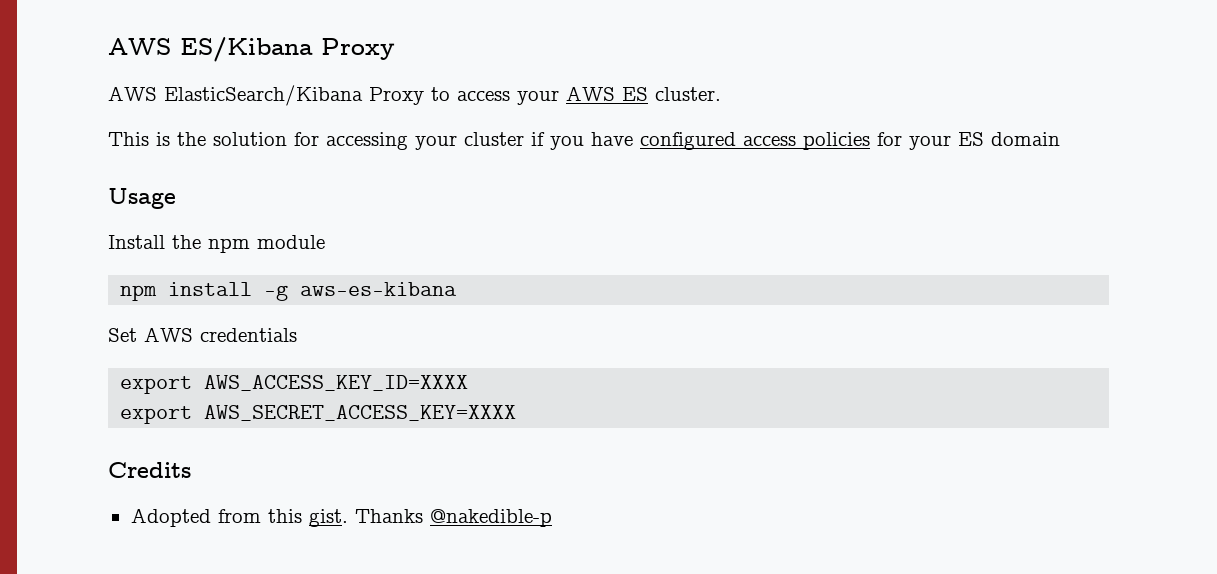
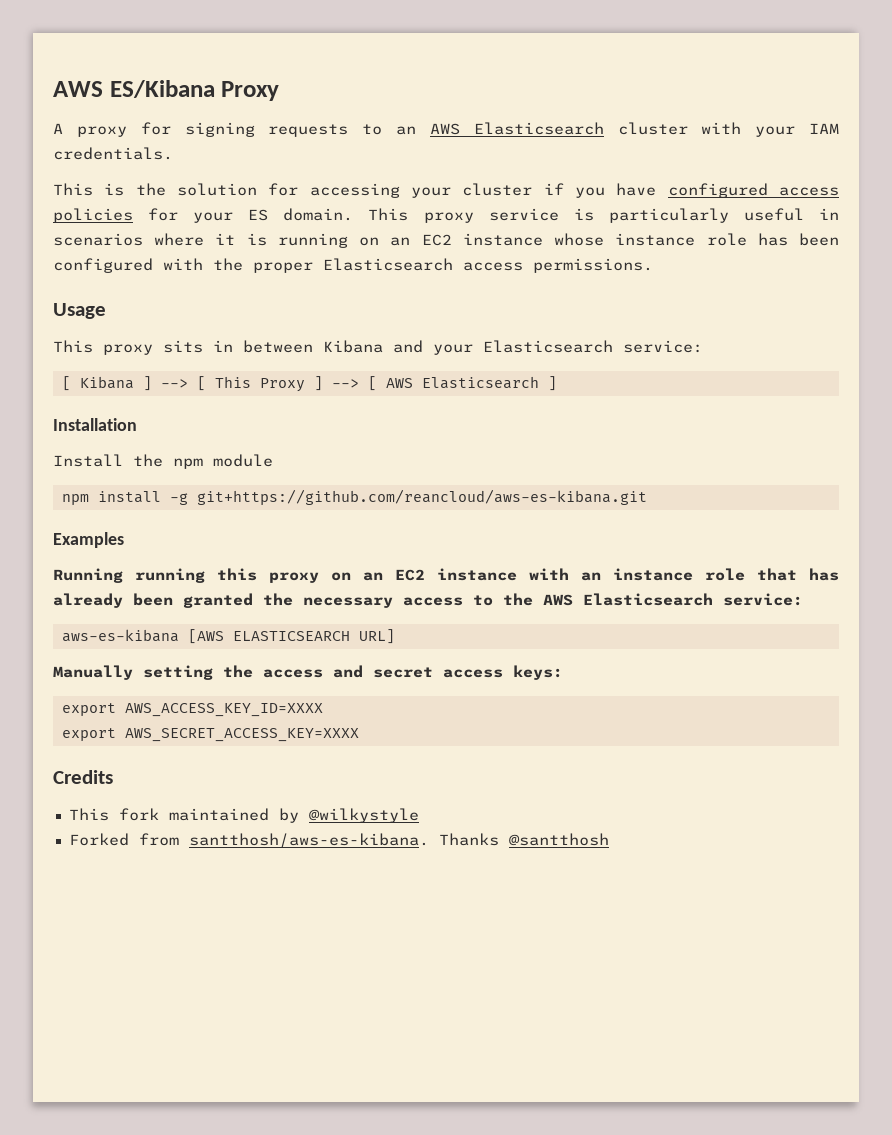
[108,85,721,106] AWS ElasticSearch/Kibana Proxy to access your AWS ES cluster. -> [53,122,840,137] [53,147,173,160] A proxy for signing requests to an AWS Elasticsearch cluster with your IAM credentials.
[991,132,1060,146] [108,188,176,209] domain // Usage -> [283,208,839,223] [53,233,840,248] [53,258,653,273] [53,303,106,319] [53,340,703,355] [61,376,557,392] [53,418,137,431] domain. This proxy service is particularly useful in scenarios where it is running on an EC2 instance whose instance role has been configured with the proper Elasticsearch access permissions. // Usage // This proxy sits in between Kibana and your Elasticsearch service: // [ Kibana ] --> [ This Proxy ] --> [ AWS Elasticsearch ] // Installation
[300,282,458,296] [108,327,297,342] aws-es-kibana // Set AWS credentials -> [196,489,647,505] [53,532,124,548] [53,568,839,583] [53,593,803,608] [61,629,395,644] [53,665,563,680] git+https://github.com/reancloud/aws-es-kibana.git // Examples // Running running this proxy on an EC2 instance with an instance role that has already been granted the necessary access to the AWS Elasticsearch service: // aws-es-kibana [AWS ELASTICSEARCH URL] // Manually setting the access and secret access keys:
[130,508,552,527] Adopted from this gist. Thanks @nakedible-p -> [68,808,419,823] [68,833,609,848] This fork maintained by @wilkystyle // Forked from santthosh/aws-es-kibana. Thanks @santthosh

